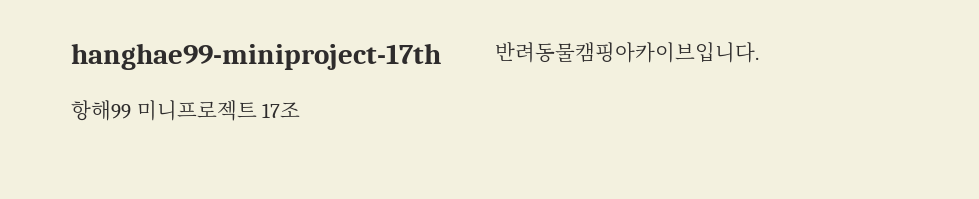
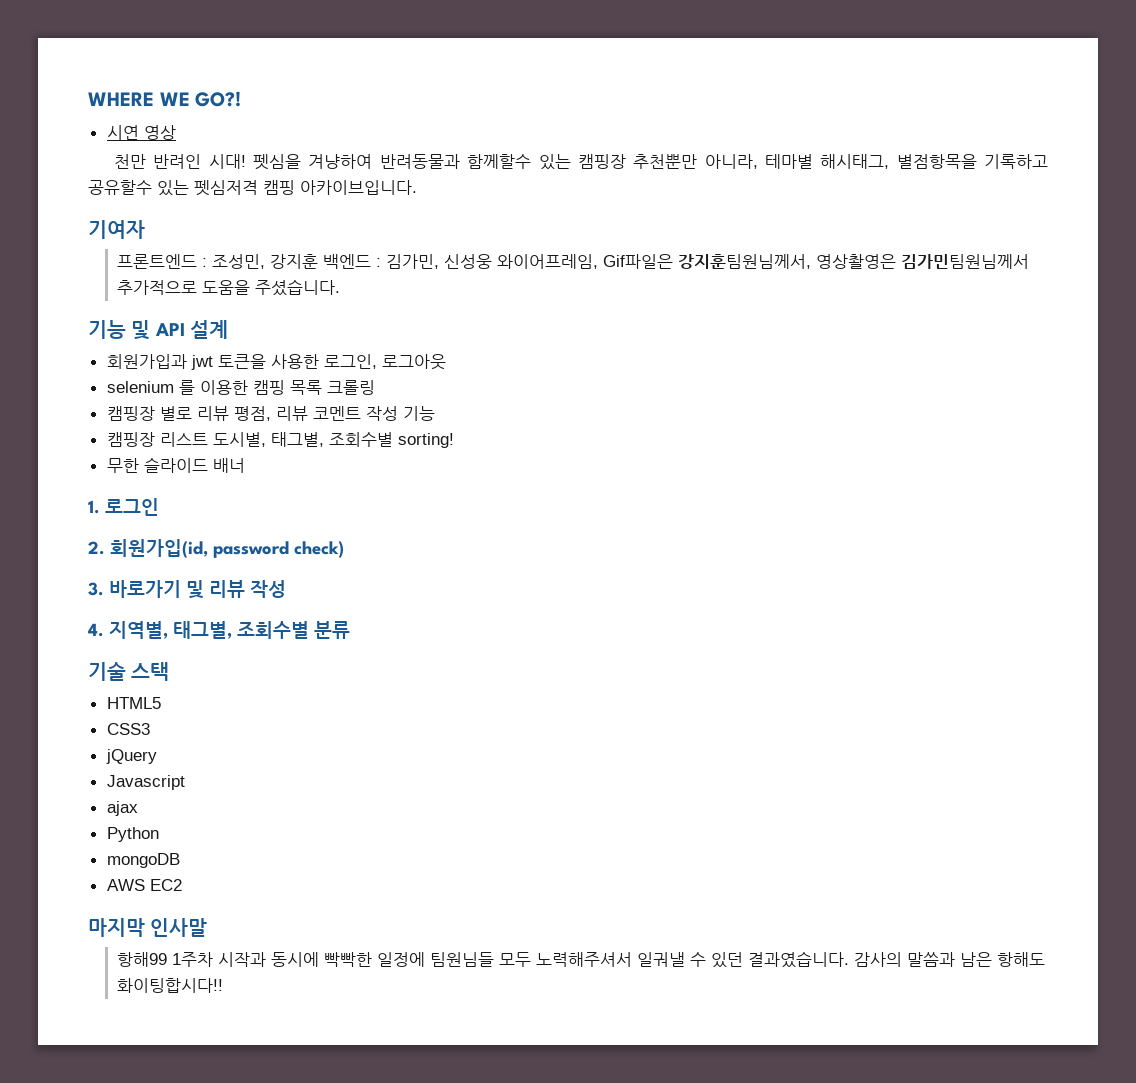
[71,43,441,70] [71,100,301,121] [495,42,759,63] hanghae99-miniproject-17th // 항해99 미니프로젝트 17조 반려동물캠핑아카이브입니다. -> [88,91,242,107] [106,125,176,140] [114,154,1048,170] [88,180,417,196] [88,220,145,239] [117,254,1030,269] [117,279,341,296] [88,320,228,340] [106,354,446,370] [106,380,375,395] [106,406,435,421] [106,432,454,448] [106,457,245,473] [88,498,159,516] [88,539,344,558] [88,580,286,599] [88,621,350,639] [88,662,170,681] [106,697,161,709] [106,723,150,735] [105,749,157,764] [106,775,185,790] [106,801,138,816] [106,827,159,842] [106,853,180,868] [106,879,182,891] [88,918,208,937] [117,951,1046,968] [117,978,224,993] WHERE WE GO?! // 시연 영상 // 천만 반려인 시대! 펫심을 겨냥하여 반려동물과 함께할수 있는 캠핑장 추천뿐만 아니라, 테마별 해시태그, 별점항목을 기록하고 공유할수 있는 펫심저격 캠핑 아카이브입니다. // 기여자 // 프론트엔드 : 조성민, 강지훈 백엔드 : 김가민, 신성웅 와이어프레임, Gif파일은 강지훈팀원님께서, 영상촬영은 김가민팀원님께서 추가적으로 도움을 주셨습니다. // 기능 및 API 설계 // 회원가입과 jwt 토큰을 사용한 로그인, 로그아웃 // selenium 를 이용한 캠핑 목록 크롤링 // 캠핑장 별로 리뷰 평점, 리뷰 코멘트 작성 기능 // 캠핑장 리스트 도시별, 태그별, 조회수별 sorting! // 무한 슬라이드 배너 // 1. 로그인 // 2. 회원가입(id, password check) // 3. 바로가기 및 리뷰 작성 // 4. 지역별, 태그별, 조회수별 분류 // 기술 스택 // HTML5 // CSS3 // jQuery // Javascript // ajax // Python // mongoDB // AWS EC2 // 마지막 인사말 // 항해99 1주차 시작과 동시에 빡빡한 일정에 팀원님들 모두 노력해주셔서 일궈낼 수 있던 결과였습니다. 감사의 말씀과 남은 항해도 화이팅합시다!!

